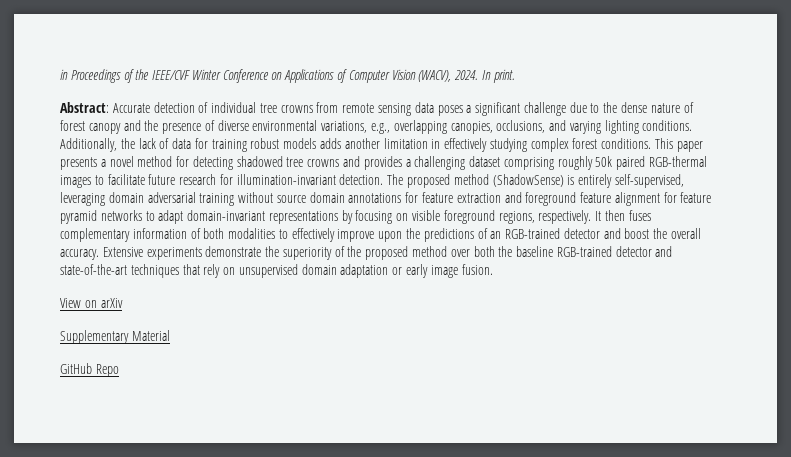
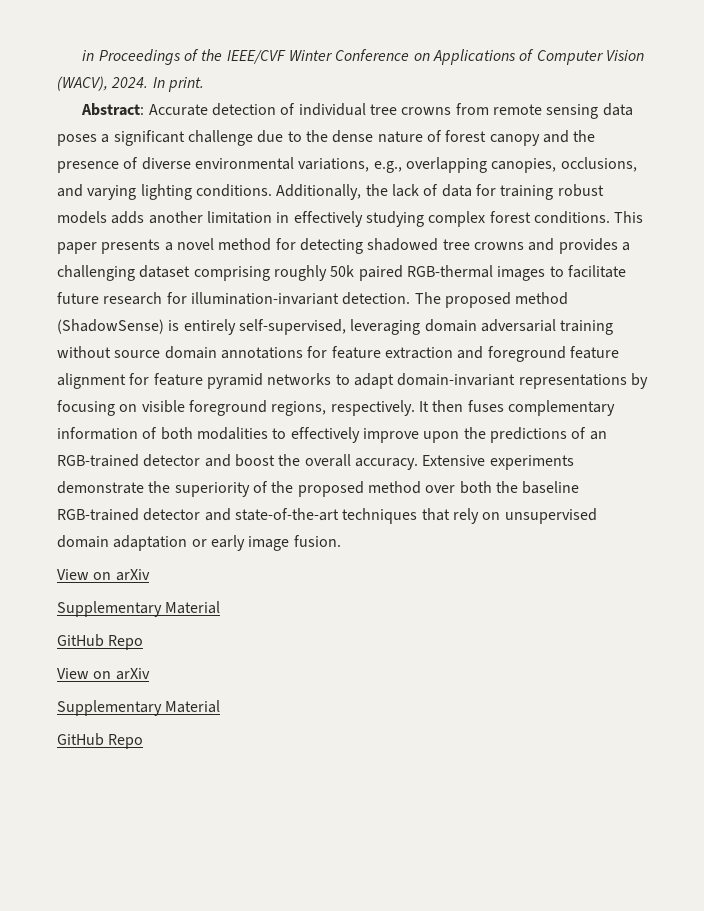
(119, 370) none -> [57,668,150,680] [57,700,221,716] [57,733,144,749] // View on arXiv // Supplementary Material // GitHub Repo

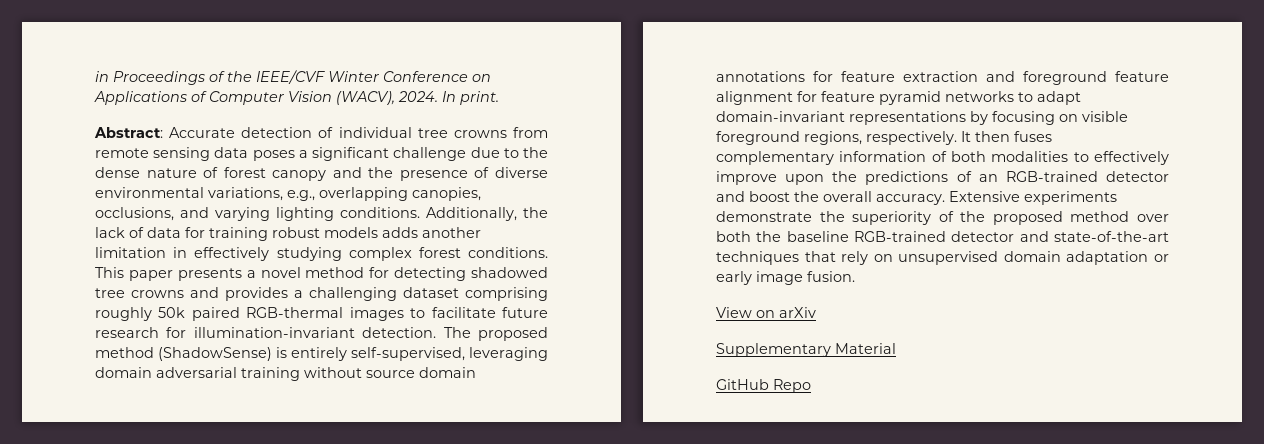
[57,668,150,680] [57,700,221,716] [57,733,144,749] // View on arXiv // Supplementary Material // GitHub Repo -> (811, 386) none

